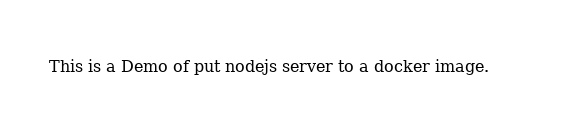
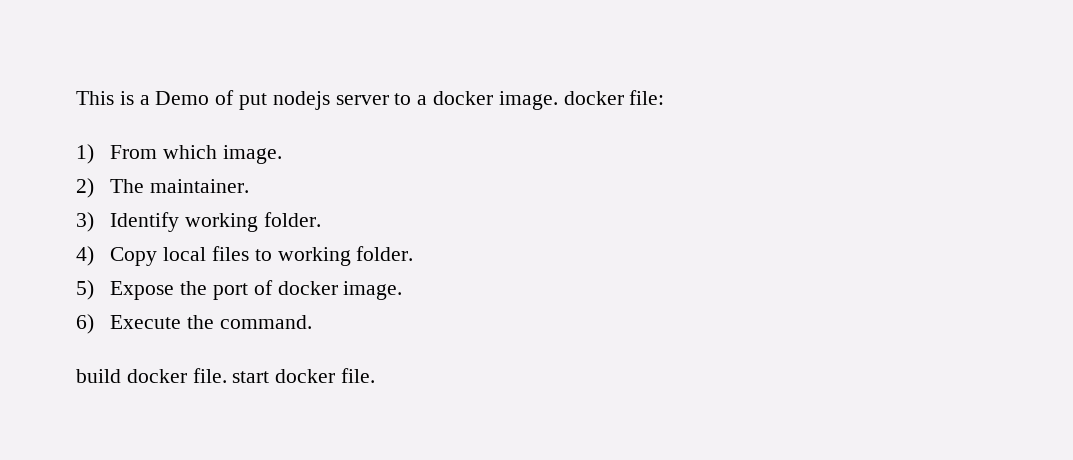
(489, 67) none -> [563,90,665,105] [76,144,282,164] [76,178,250,198] [76,212,321,232] [76,246,414,266] [76,280,403,300] [76,314,312,334] [76,368,376,383] docker file: // 1) From which image. // 2) The maintainer. // 3) Identify working folder. // 4) Copy local files to working folder. // 5) Expose the port of docker image. // 6) Execute the command. // build docker file. start docker file.

